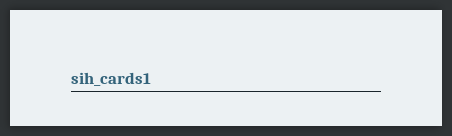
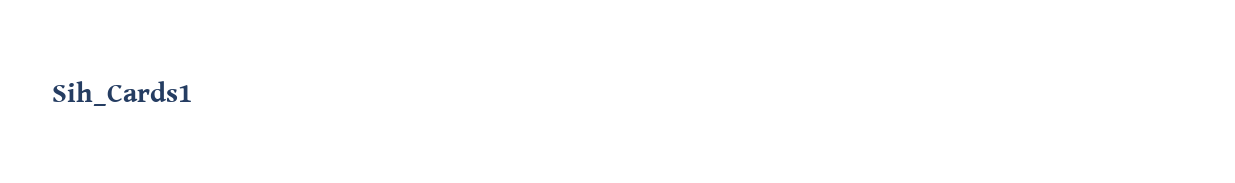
[71,72,151,86] sih_cards1 -> [52,81,193,106] Sih_Cards1

